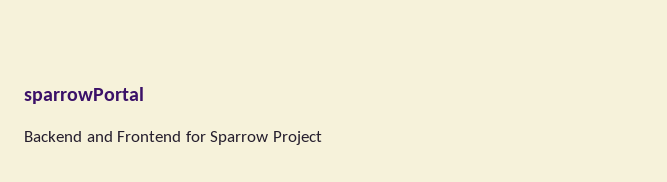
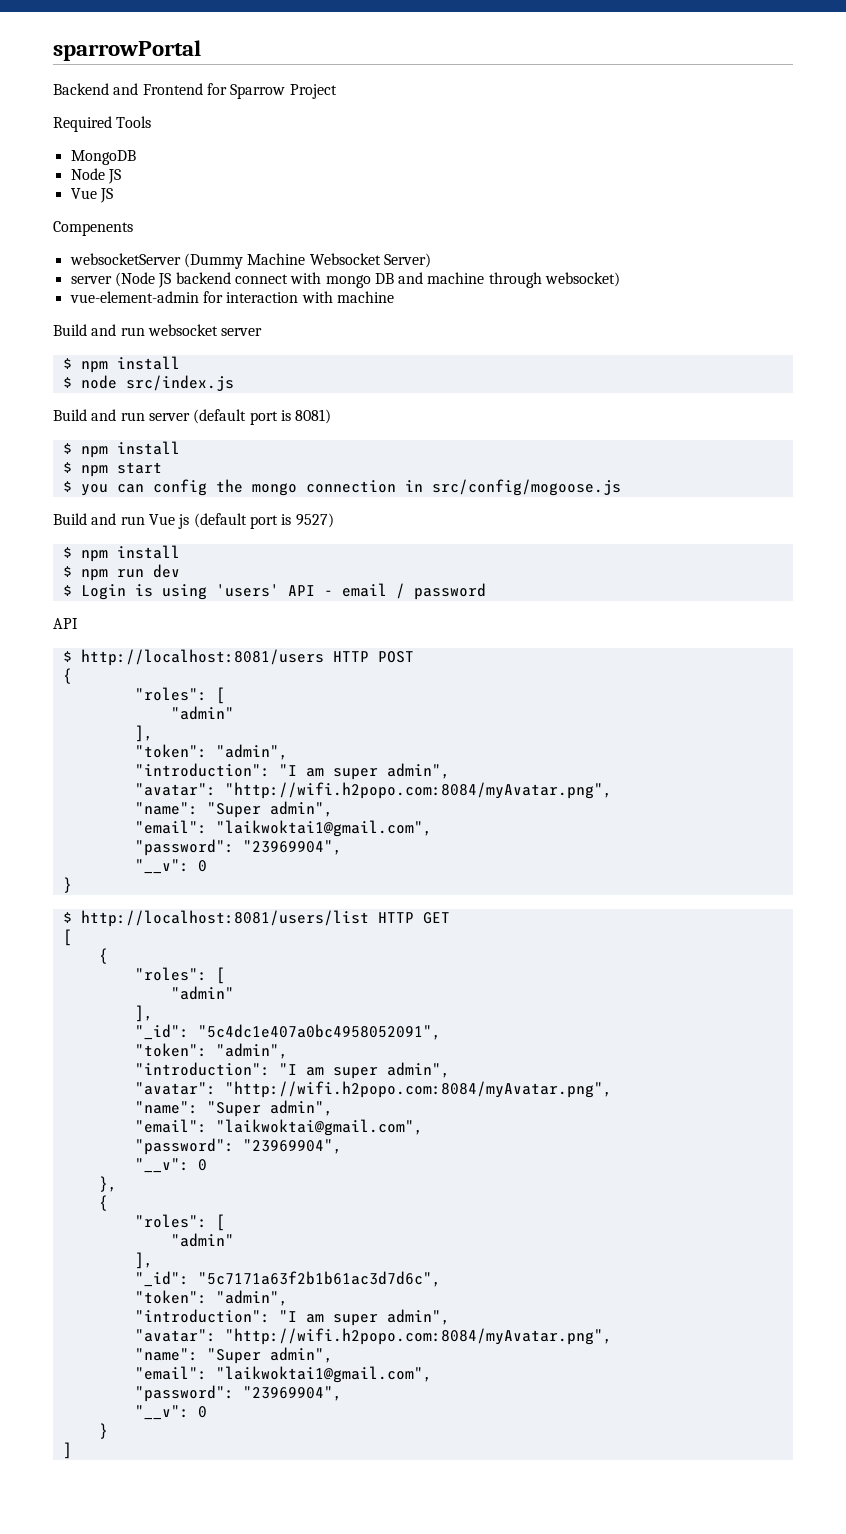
(322, 138) none -> [53,116,152,132] [70,150,136,165] [70,168,121,184] [70,188,113,203] [53,221,133,236] [69,253,431,269] [70,272,621,288] [69,291,394,303] [53,324,263,336] [62,356,180,373] [62,375,234,391] [53,409,332,425] [62,441,180,458] [62,462,162,477] [62,479,621,496] [53,513,334,529] [62,545,180,562] [62,564,180,581] [62,583,486,600] [53,618,78,629] [62,649,414,666] [62,668,72,684] [134,687,225,704] [170,706,234,720] [134,725,153,742] [134,744,288,760] [134,763,450,780] [134,782,612,799] [134,801,333,818] [134,820,432,837] [134,839,342,856] [134,859,207,874] [62,877,72,893] [62,910,450,927] [62,929,72,946] [98,948,108,964] [134,967,225,984] [170,986,234,1000] [134,1005,153,1022] [134,1024,441,1040] [134,1043,288,1059] [134,1062,450,1079] [134,1081,612,1098] [134,1100,333,1117] [134,1119,423,1136] [134,1138,342,1155] [134,1158,207,1173] [98,1176,117,1192] [98,1195,108,1211] [134,1214,225,1231] [170,1233,234,1247] [134,1252,153,1269] [134,1271,441,1287] [134,1290,288,1306] [134,1309,450,1326] [134,1328,612,1345] [134,1347,333,1364] [134,1366,432,1383] [134,1385,342,1402] [134,1405,207,1420] [98,1423,108,1439] [62,1442,72,1459] // Required Tools // MongoDB // Node JS // Vue JS // Compenents // websocketServer (Dummy Machine Websocket Server) // server (Node JS backend connect with mongo DB and machine through websocket) // vue-element-admin for interaction with machine // Build and run websocket server // $ npm install // $ node src/index.js // Build and run server (default port is 8081) // $ npm install // $ npm start // $ you can config the mongo connection in src/config/mogoose.js // Build and run Vue js (default port is 9527) // $ npm install // $ npm run dev // $ Login is using 'users' API - email / password // API // $ http://localhost:8081/users HTTP POST // { // "roles": [ // "admin" // ], // "token": "admin", // "introduction": "I am super admin", // "avatar": "http://wifi.h2popo.com:8084/myAvatar.png", // "name": "Super admin", // "email": "laikwoktai1@gmail.com", // "password": "23969904", // "__v": 0 // } // $ http://localhost:8081/users/list HTTP GET // [ // { // "roles": [ // "admin" // ], // "_id": "5c4dc1e407a0bc4958052091", // "token": "admin", // "introduction": "I am super admin", // "avatar": "http://wifi.h2popo.com:8084/myAvatar.png", // "name": "Super admin", // "email": "laikwoktai@gmail.com", // "password": "23969904", // "__v": 0 // }, // { // "roles": [ // "admin" // ], // "_id": "5c7171a63f2b1b61ac3d7d6c", // "token": "admin", // "introduction": "I am super admin", // "avatar": "http://wifi.h2popo.com:8084/myAvatar.png", // "name": "Super admin", // "email": "laikwoktai1@gmail.com", // "password": "23969904", // "__v": 0 // } // ]

